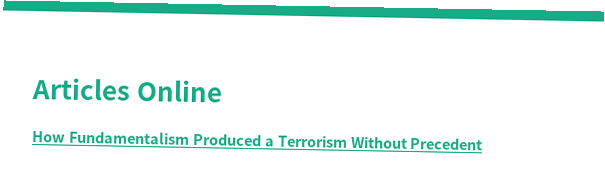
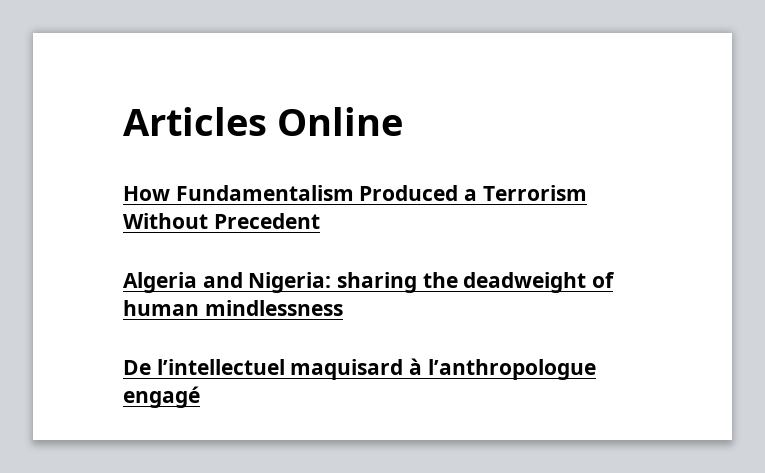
(484, 143) none -> [123,272,616,293] [123,300,343,316] [123,358,596,380] [123,386,200,408] // Algeria and Nigeria: sharing the deadweight of human mindlessness // De l’intellectuel maquisard à l’anthropologue engagé

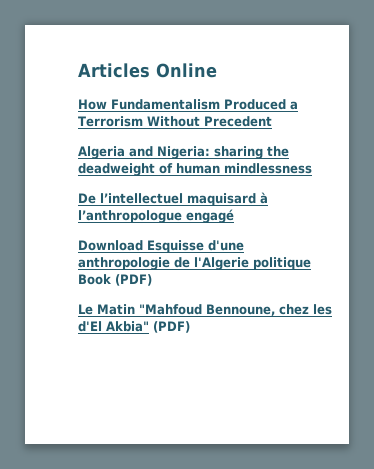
(200, 397) none -> [78,240,244,253] [78,257,311,270] [78,274,152,286] [78,304,332,316] [78,321,190,333] // Download Esquisse d'une anthropologie de l'Algerie politique Book (PDF) // Le Matin "Mahfoud Bennoune, chez les d'El Akbia" (PDF)

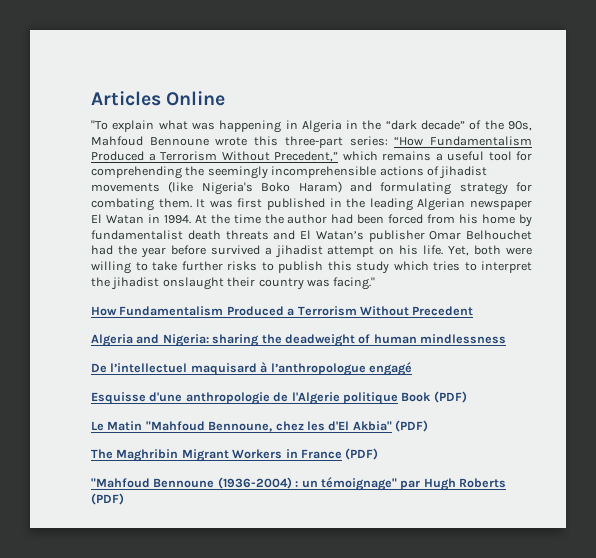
(217, 70) none -> [91,120,533,133] [91,136,532,148] [91,151,532,162] [91,166,488,179] [91,181,532,195] [91,198,532,211] [91,214,532,227] [91,230,532,242] [91,245,532,258] [91,261,532,274] [91,277,376,290] // "To explain what was happening in Algeria in the “dark decade” of the 90s, Mahfoud Bennoune wrote this three-part series: “How Fundamentalism Produced a Terrorism Without Precedent,” which remains a useful tool for comprehending the seemingly incomprehensible actions of jihadist movements (like Nigeria's Boko Haram) and formulating strategy for combating them. It was first published in the leading Algerian newspaper El Watan in 1994. At the time the author had been forced from his home by fundamentalist death threats and El Watan’s publisher Omar Belhouchet had the year before survived a jihadist attempt on his life. Yet, both were willing to take further risks to publish this study which tries to interpret the jihadist onslaught their country was facing."
[78,240,143,251] Download -> (412, 369) none
(190, 327) none -> [91,448,379,462] [91,477,506,491] [91,493,124,505] // The Maghribin Migrant Workers in France (PDF) // "Mahfoud Bennoune (1936-2004) : un témoignage" par Hugh Roberts (PDF)

